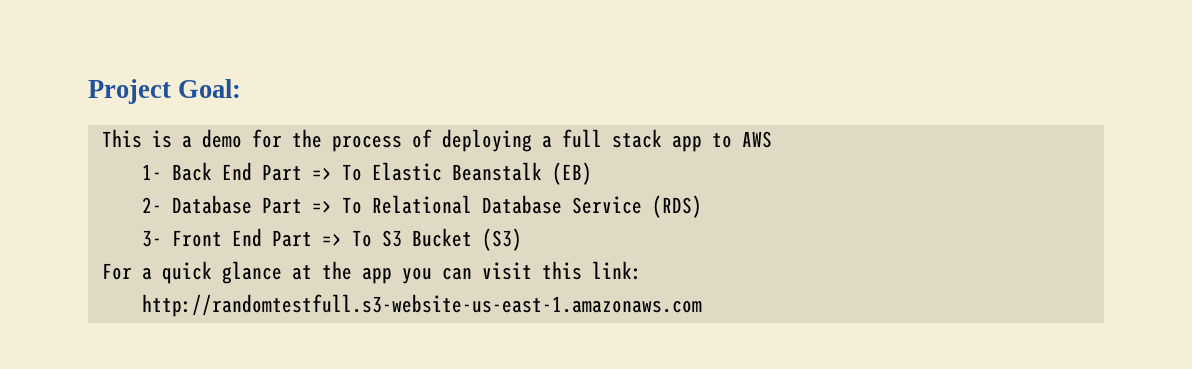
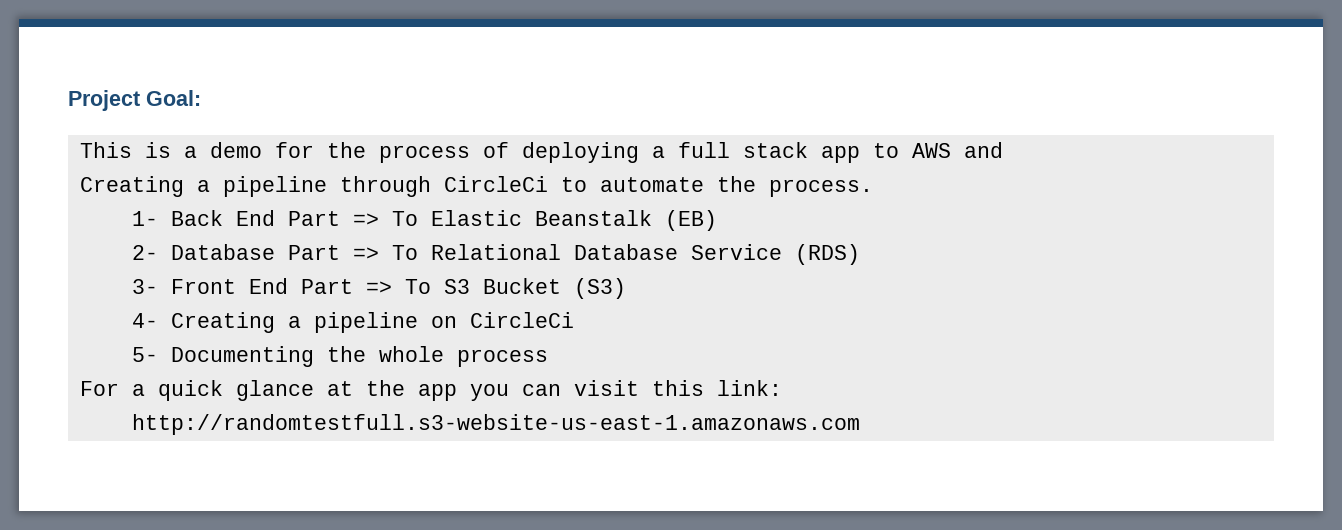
(772, 139) none -> [964,142,1004,158] [80,176,874,197] and // Creating a pipeline through CircleCi to automate the process.
(522, 239) none -> [132,312,575,333] [132,346,549,367] // 4- Creating a pipeline on CircleCi // 5- Documenting the whole process

